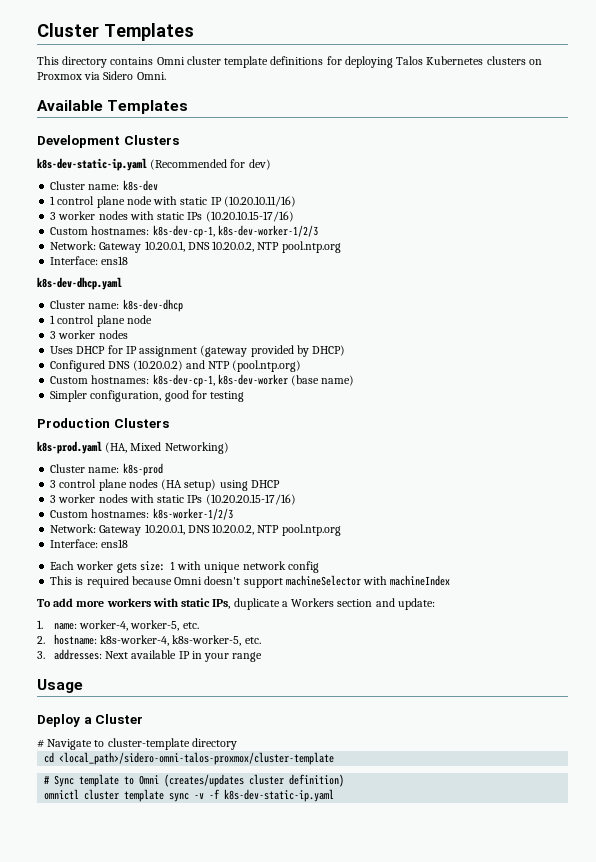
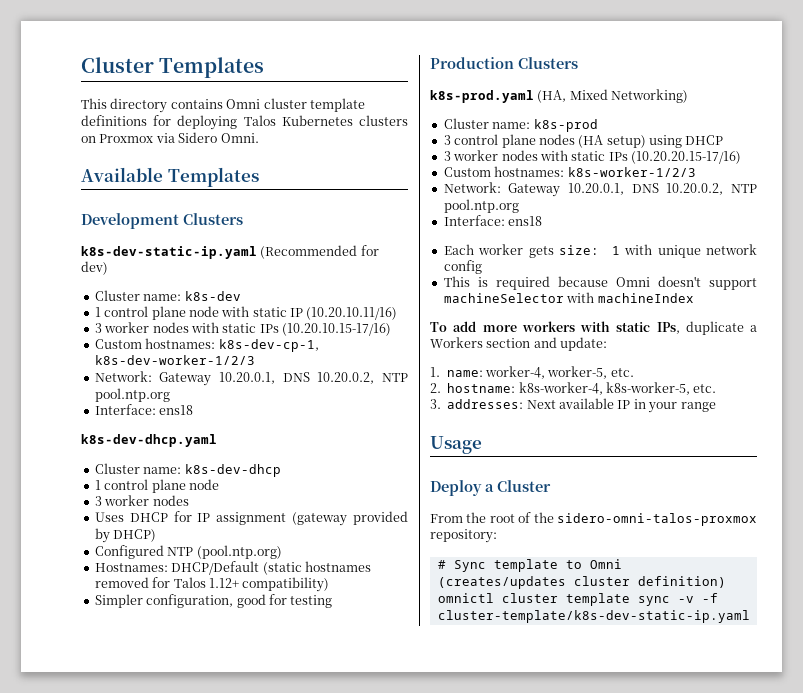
[108,360,205,371] DNS (10.20.0.2) and -> (164, 552) none
[50,374,355,387] Custom hostnames: k8s-dev-cp-1, k8s-dev-worker (base name) -> [94,561,371,575] [94,577,330,592] Hostnames: DHCP/Default (static hostnames removed for Talos 1.12+ compatibility)
[37,738,237,750] [44,752,335,765] # Navigate to cluster-template directory // cd <local_path>/sidero-omni-talos-proxmox/cluster-template -> [430,512,757,526] [430,529,497,543] From the root of the sidero-omni-talos-proxmox repository:
[224,789,335,802] k8s-dev-static-ip.yaml -> [437,610,750,623] cluster-template/k8s-dev-static-ip.yaml

